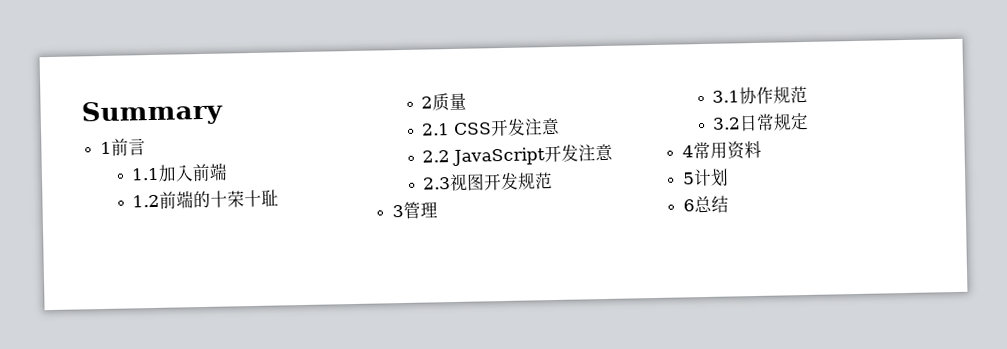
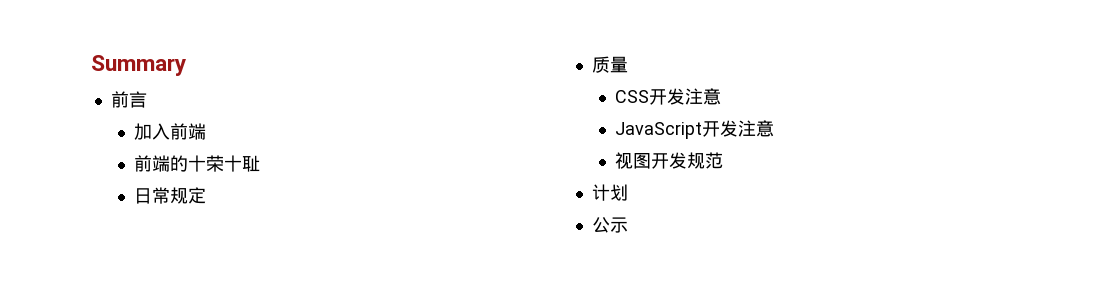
[100,141,113,155] 1 -> (186, 65) none
[131,167,161,181] 1.1 -> (147, 99) none
[132,194,161,208] 1.2 -> (206, 131) none
[421,96,434,109] 2 -> [133,187,206,204] 日常规定 //
[421,123,451,136] 2.1 -> (628, 64) none
[422,150,451,163] 2.2 -> (721, 96) none
[423,177,452,190] 2.3 -> (774, 128) none
[392,201,439,219] [712,85,809,105] [712,112,810,132] [682,140,763,160] [682,172,696,185] 3管理 // 3.1协作规范 // 3.2日常规定 // 4常用资料 // 5 -> (723, 160) none
[683,195,730,213] 6总结 -> [591,217,628,233] 公示

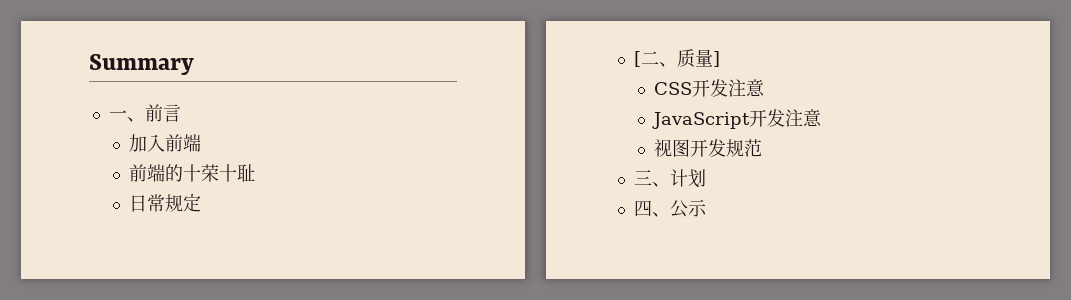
(186, 65) none -> [108,110,145,122] 一、
(206, 195) none -> [633,51,677,67] [二、
(628, 64) none -> [712,51,720,67] ]
(723, 160) none -> [633,170,670,187] 三、
(628, 192) none -> [633,200,670,217] 四、

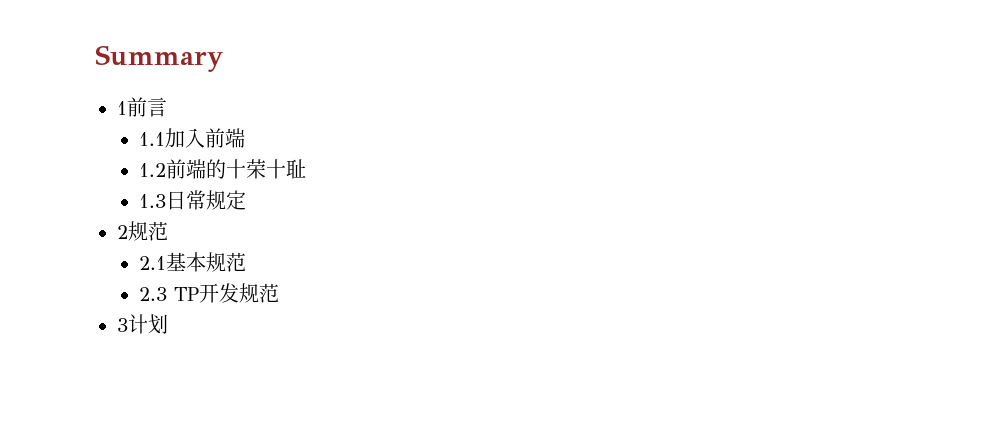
[108,110,145,122] 一、 -> [117,101,127,115] 1
(181, 113) none -> [139,132,166,146] 1.1
(202, 143) none -> [139,163,167,177] 1.2
(256, 173) none -> [139,194,167,208] 1.3
[633,49,720,68] [654,79,766,97] [652,109,823,129] [654,139,691,157] [二、质量] // CSS开发注意 // JavaScript开发注意 // 视图 -> [117,221,168,241] [139,252,247,272] [139,287,200,301] 2规范 // 2.1基本规范 // 2.3 TP
[633,170,670,187] 三、 -> [117,318,128,332] 3
[633,199,707,218] // 四、公示 -> (168, 324) none

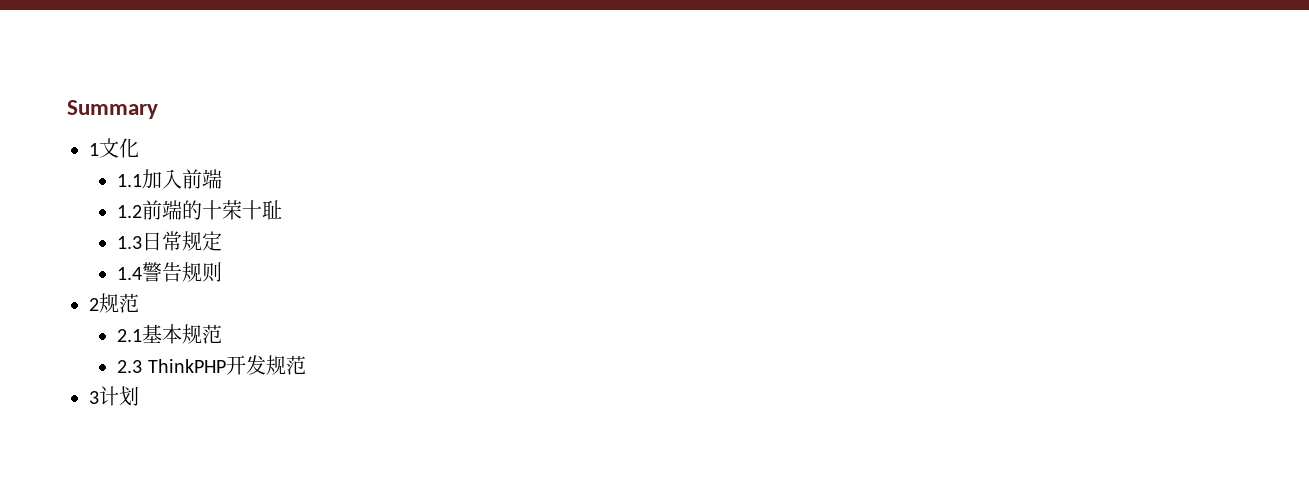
[127,97,167,117] 前言 -> [99,138,139,158] 文化
(247, 200) none -> [117,262,223,282] // 1.4警告规则
[174,287,200,301] TP -> [147,359,226,373] ThinkPHP

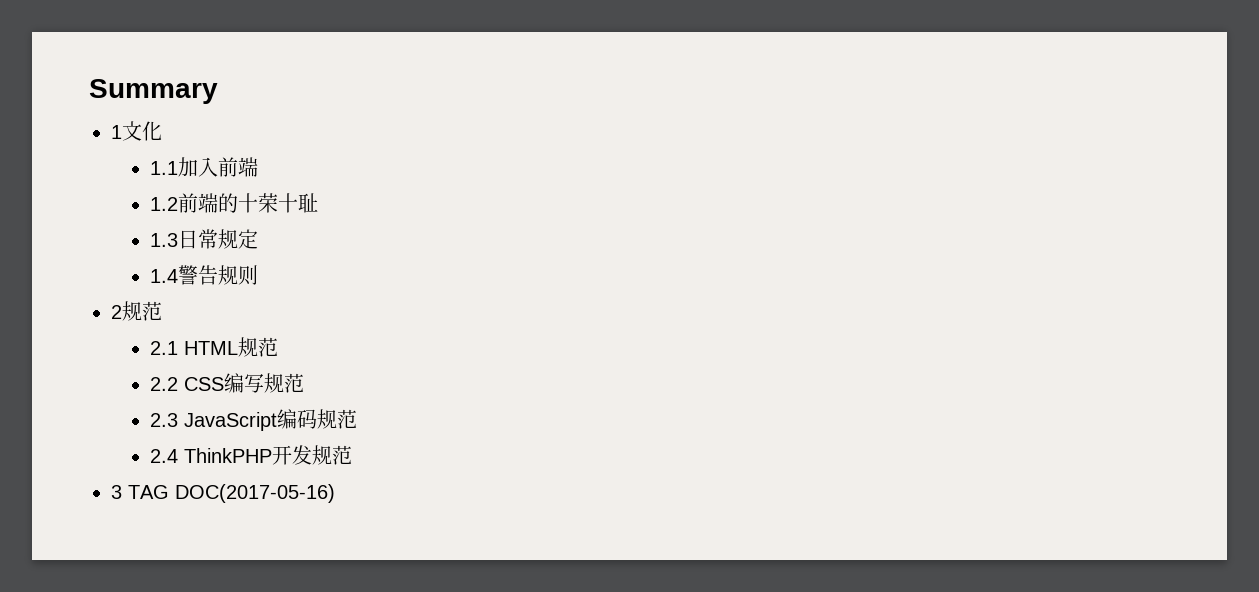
[142,324,223,344] [117,360,143,373] 基本规范 // 2.3 -> [184,337,279,357] [150,373,305,393] [150,409,358,431] [150,449,179,463] HTML规范 // 2.2 CSS编写规范 // 2.3 JavaScript编码规范 // 2.4
[99,386,139,406] 计划 -> [128,484,335,503] TAG DOC(2017-05-16)

